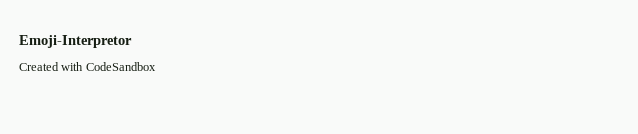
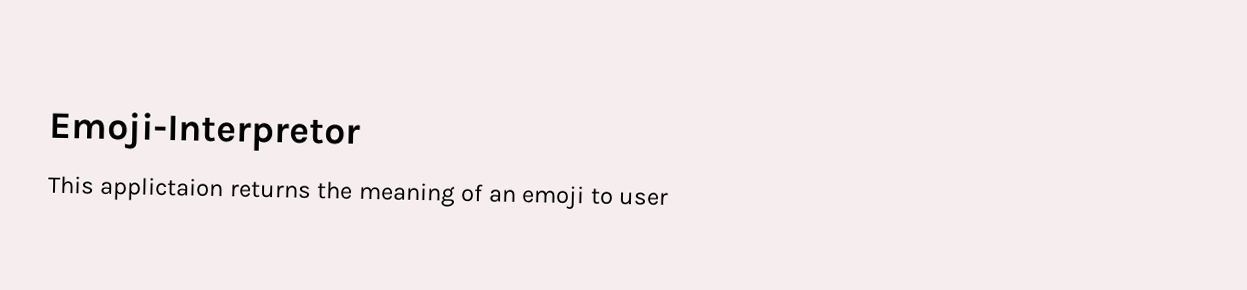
[19,62,156,71] Created with CodeSandbox -> [47,175,670,210] This applictaion returns the meaning of an emoji to user

